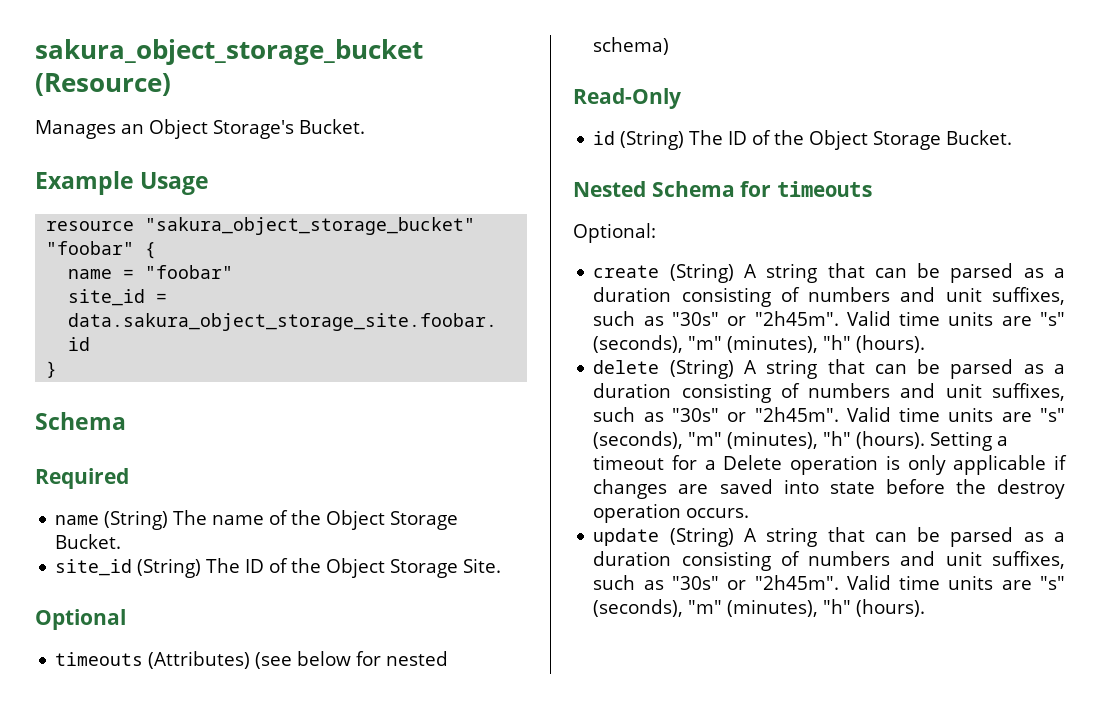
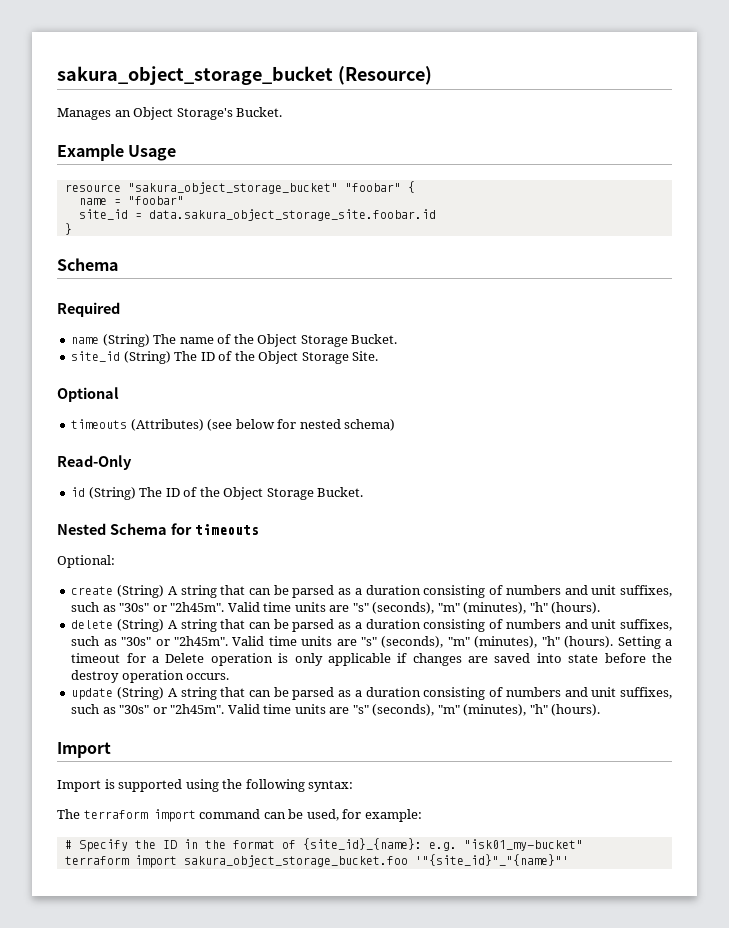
(926, 608) none -> [57,742,111,758] [57,779,354,792] [57,809,422,822] [64,838,583,852] [64,854,569,868] // Import // Import is supported using the following syntax: // The terraform import command can be used, for example: // # Specify the ID in the format of {site_id}_{name}: e.g. "isk01_my-bucket" // terraform import sakura_object_storage_bucket.foo '"{site_id}"_"{name}"'

